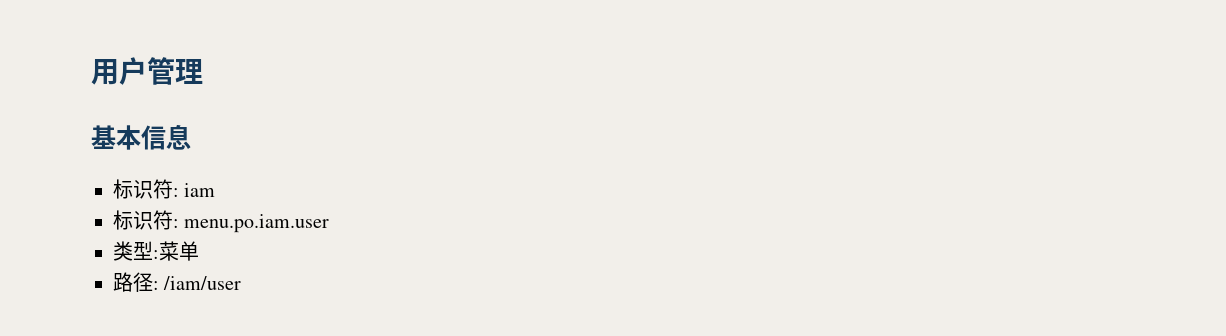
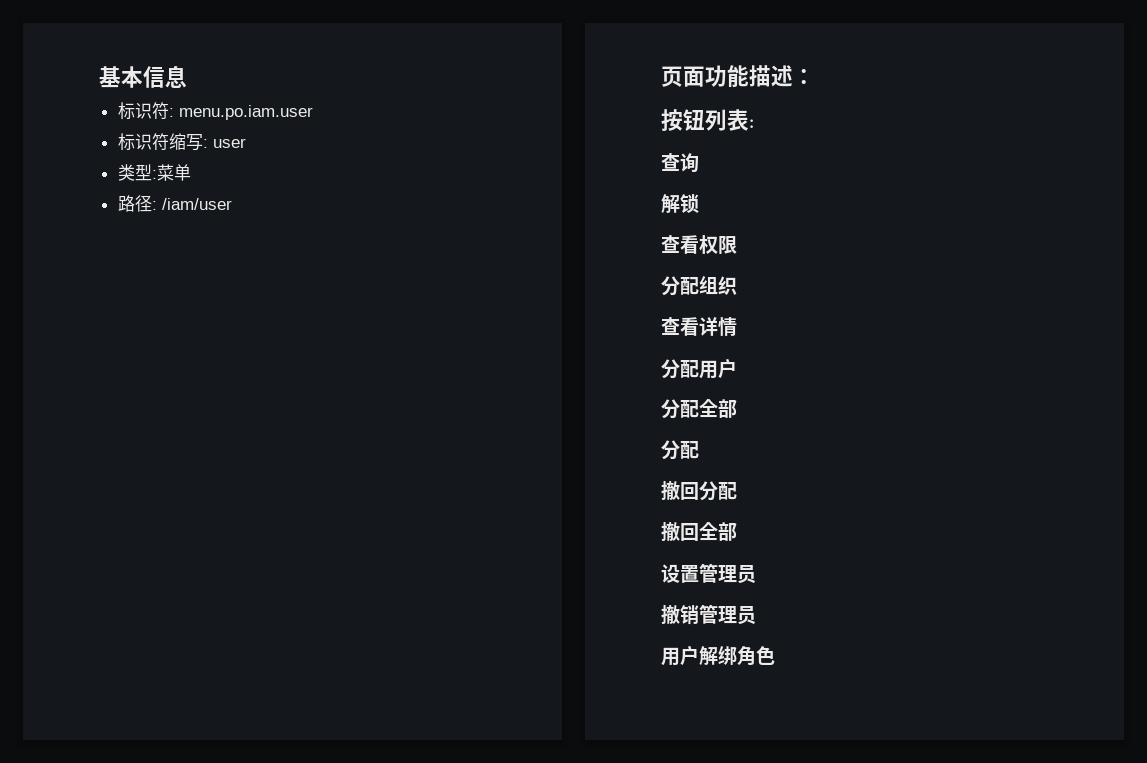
[91,57,203,85] 用户管理 // -> (99, 77) none
[184,183,216,197] [113,210,330,233] iam // 标识符: menu.po.iam.user -> [178,105,313,120] [117,133,246,151] menu.po.iam.user // 标识符缩写: user
(242, 283) none -> [661,65,815,87] [661,109,754,131] [661,153,699,173] [661,194,699,213] [661,235,737,254] [661,276,737,296] [661,317,737,336] [661,358,737,379] [661,399,737,419] [661,440,699,460] [661,481,737,501] [661,522,737,541] [661,563,756,584] [661,604,756,625] [661,645,775,666] // 页面功能描述： // 按钮列表: // 查询 // 解锁 // 查看权限 // 分配组织 // 查看详情 // 分配用户 // 分配全部 // 分配 // 撤回分配 // 撤回全部 // 设置管理员 // 撤销管理员 // 用户解绑角色

